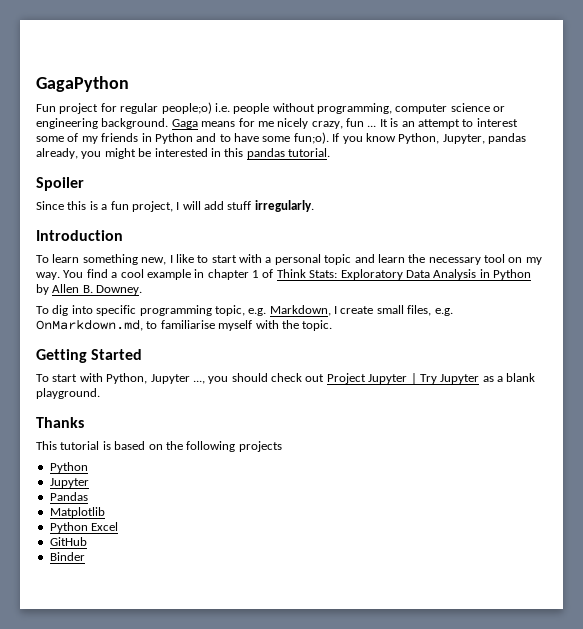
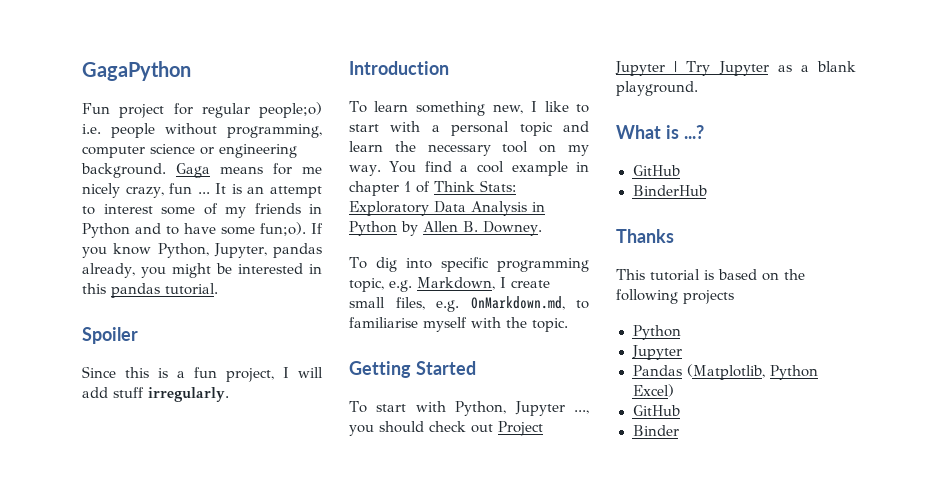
(100, 393) none -> [616,125,704,139] [632,165,680,176] [632,185,707,196] // What is ...? // GitHub // BinderHub
[49,507,105,518] [49,522,119,533] // Matplotlib // Python Excel -> [686,364,818,380] [632,384,674,397] (Matplotlib, Python Excel)

